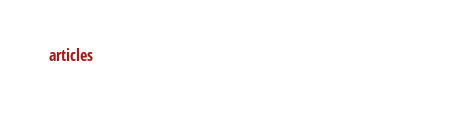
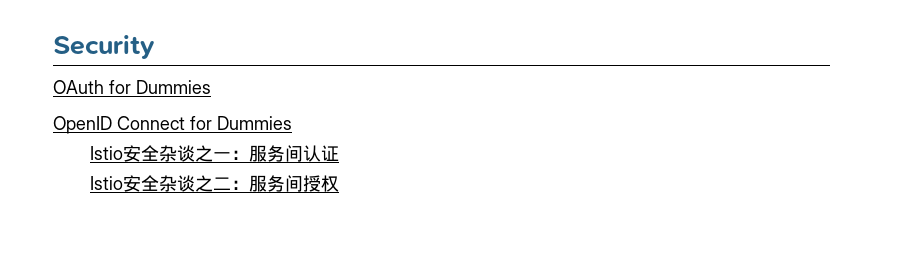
[49,48,93,61] articles -> [53,35,155,59] [53,80,211,94] [53,116,292,134] [90,145,340,162] [90,175,340,192] Security // OAuth for Dummies // OpenID Connect for Dummies // Istio安全杂谈之一：服务间认证 // Istio安全杂谈之二：服务间授权

